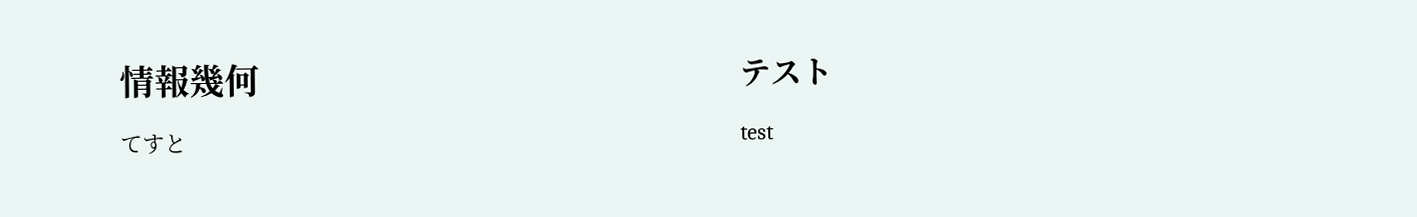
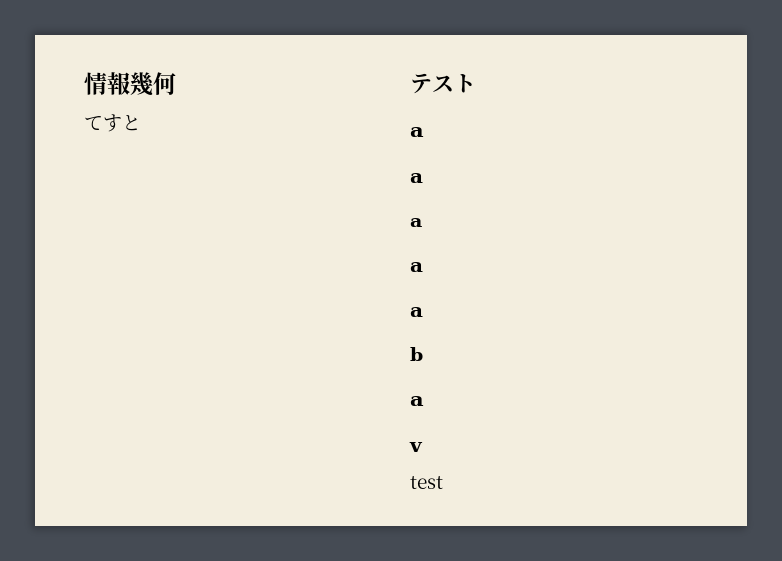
(833, 71) none -> [410,127,424,137] [410,173,423,183] [410,218,422,227] [410,262,423,272] [410,307,423,317] [410,347,423,361] [410,396,424,406] [409,442,423,452] // a // a // a // a // a // b // a // v

